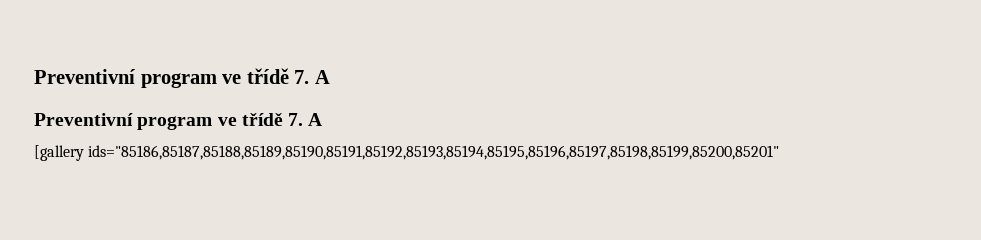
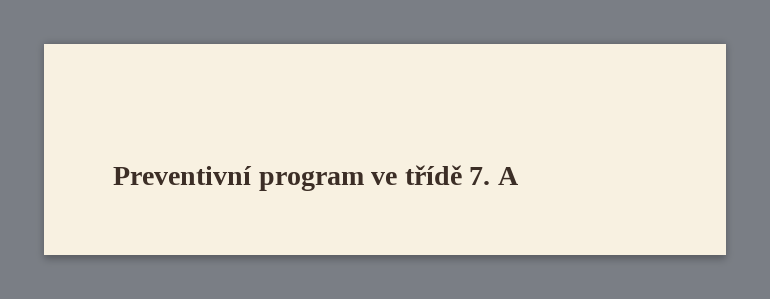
[34,68,330,88] [34,113,323,130] [34,145,780,161] Preventivní program ve třídě 7. A // Preventivní program ve třídě 7. A // [gallery ids="85186,85187,85188,85189,85190,85191,85192,85193,85194,85195,85196,85197,85198,85199,85200,85201" -> [113,165,519,191] Preventivní program ve třídě 7. A

